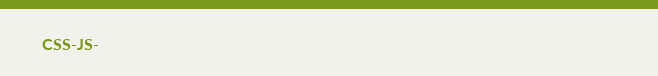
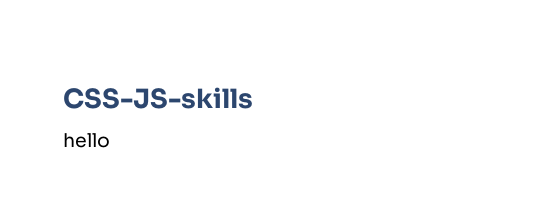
[42,39,99,50] CSS-JS- -> [63,87,253,109] [63,133,110,148] CSS-JS-skills // hello

